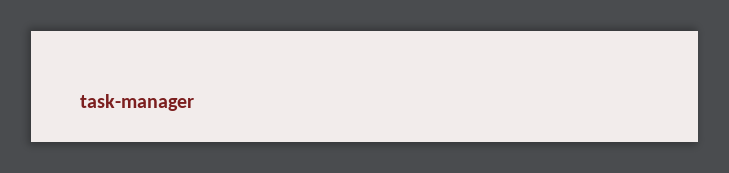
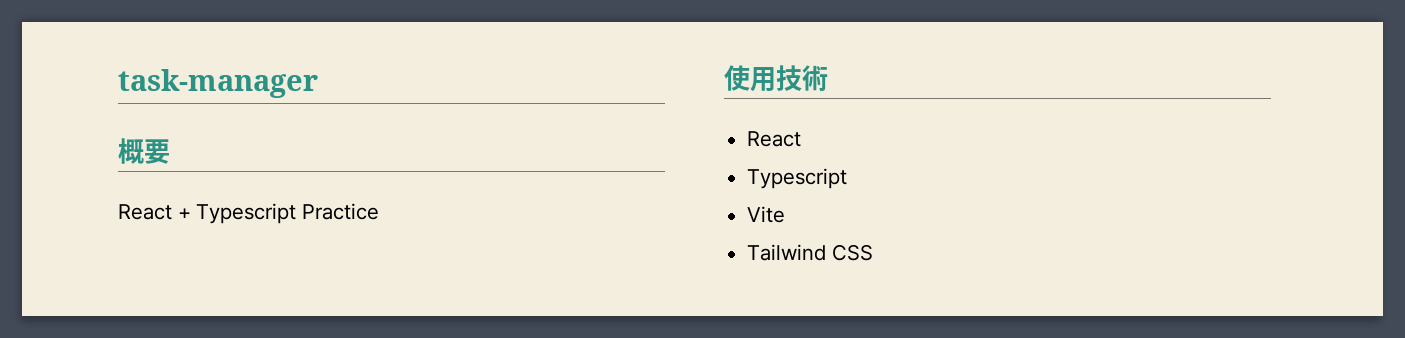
(194, 102) none -> [118,138,170,164] [118,203,380,224] [724,65,828,92] [747,131,802,147] [747,168,848,189] [747,206,786,223] [747,244,873,261] // 概要 // React + Typescript Practice // 使用技術 // React // Typescript // Vite // Tailwind CSS

